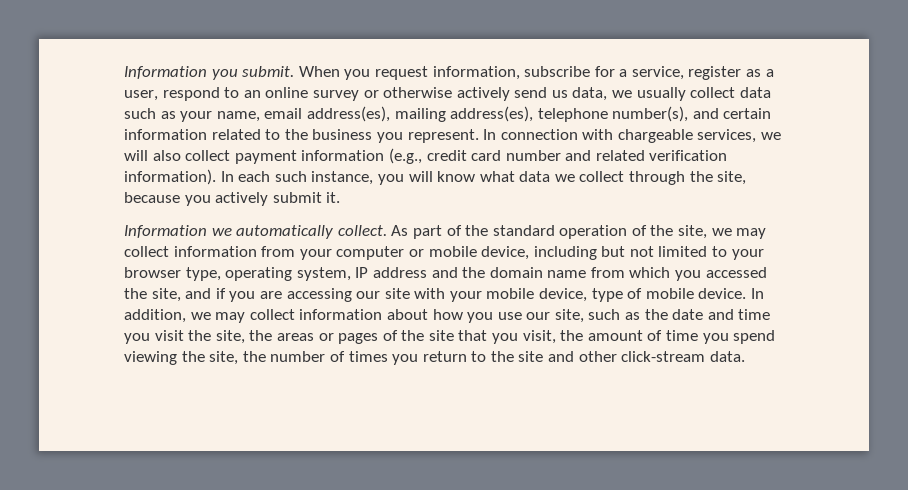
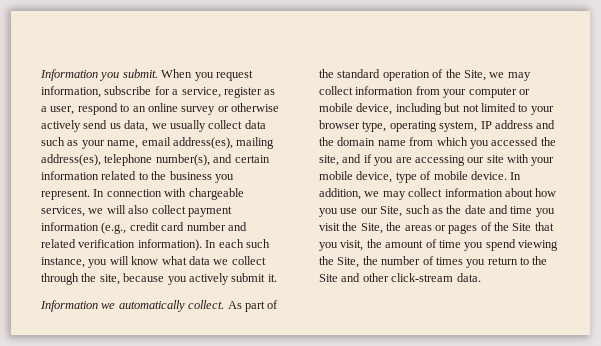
[678,225,708,239] site, -> [463,70,486,81] Site,
[554,309,584,323] site, -> [380,206,403,217] Site,
[215,330,245,344] site, -> [360,223,383,234] Site,
[428,330,454,341] site -> [512,223,532,231] Site
[209,351,239,365] site, -> [337,257,360,268] Site,
[518,351,544,362] site -> [319,274,338,282] Site

